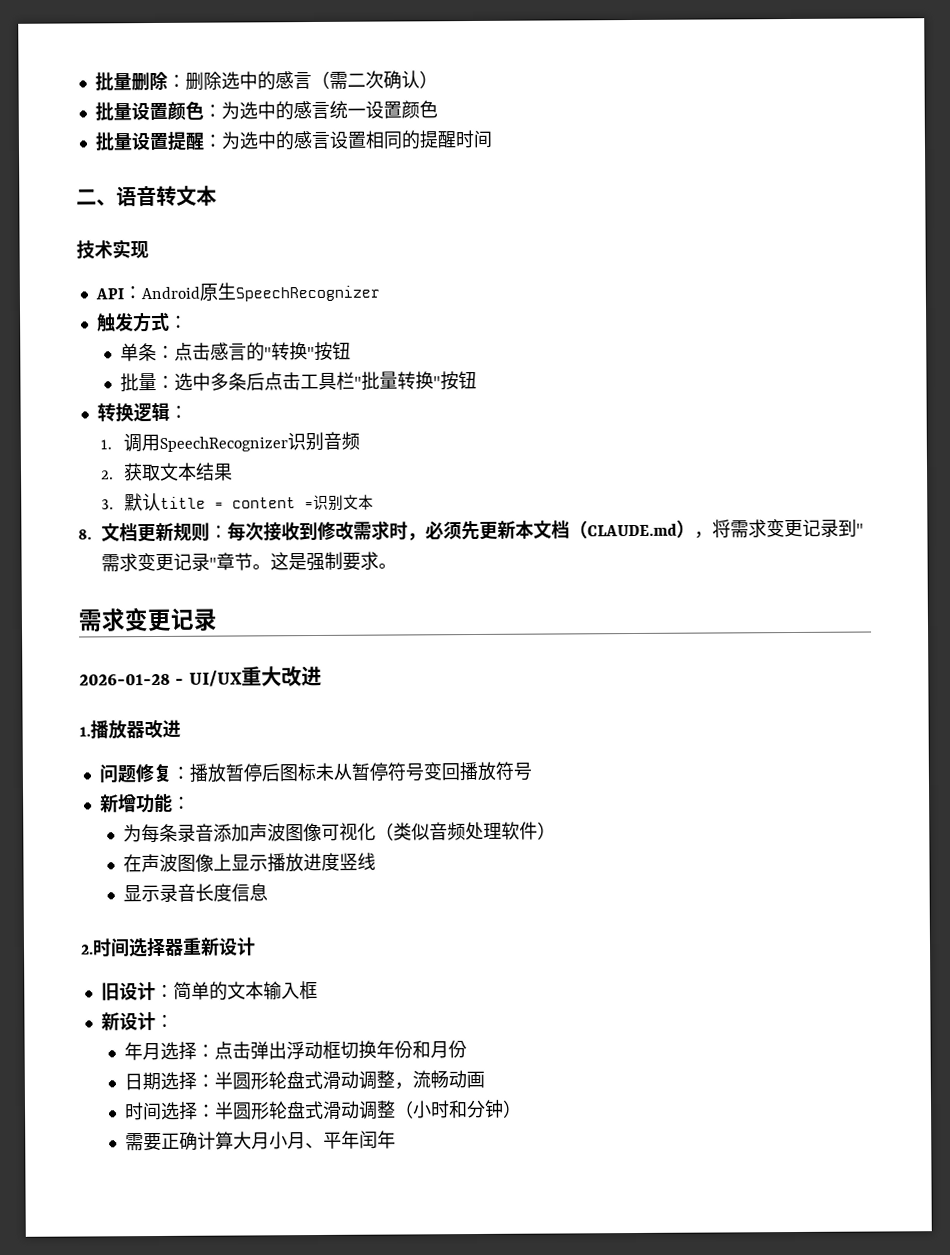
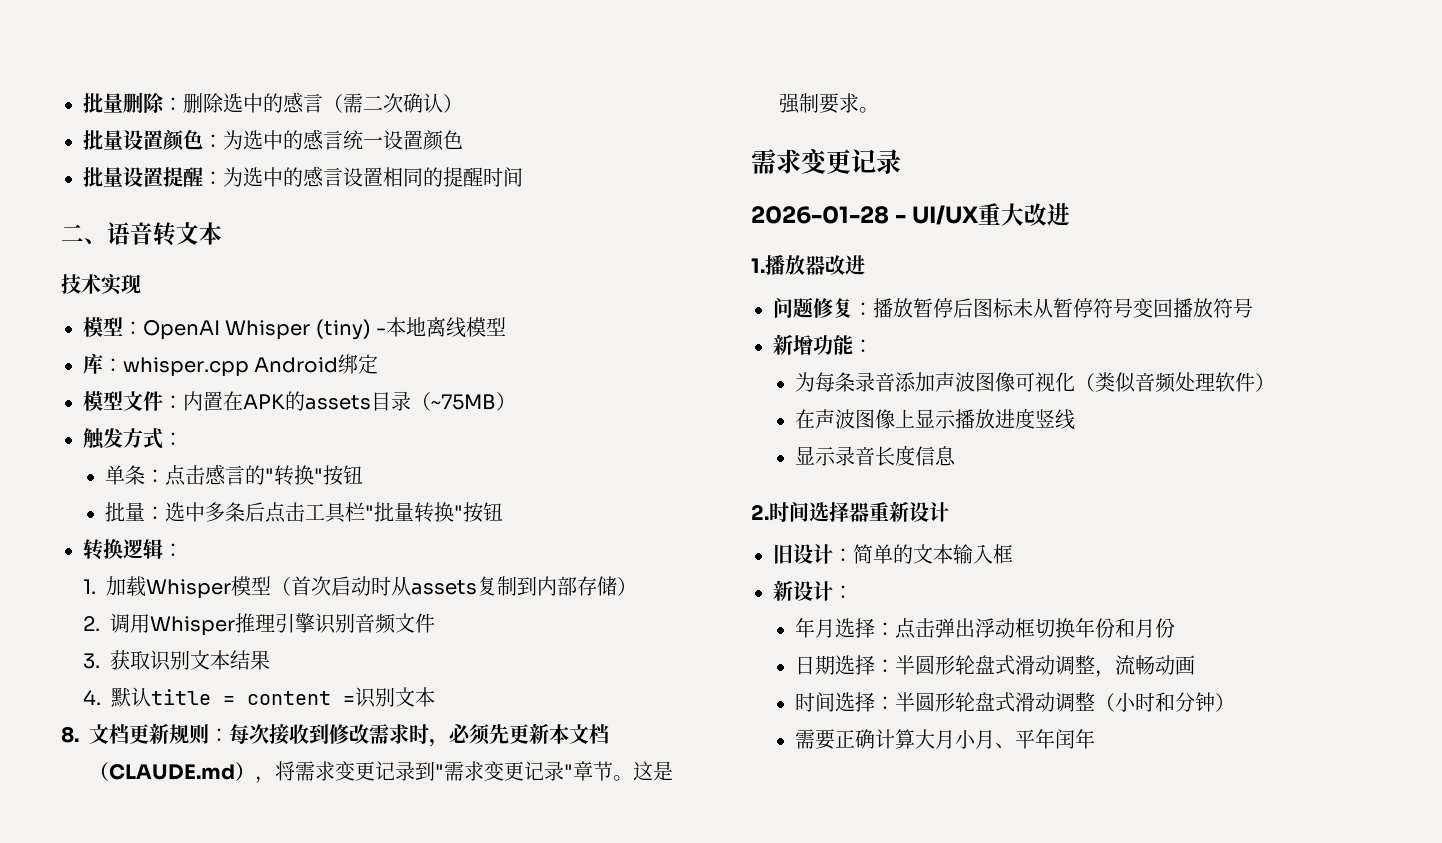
[94,282,380,302] API：Android原生SpeechRecognizer -> [83,317,507,340] [83,353,379,377] [83,391,516,411] 模型：OpenAI Whisper (tiny) -本地离线模型 // 库：whisper.cpp Android绑定 // 模型文件：内置在APK的assets目录（~75MB）
[123,431,361,453] [101,463,162,482] 调用SpeechRecognizer识别音频 // 2.获取 -> [106,576,638,599] [83,613,436,636] [83,650,191,671] 加载Whisper模型（首次启动时从assets复制到内部存储） // 2.调用Whisper推理引擎识别音频文件 // 3.获取识别
[101,499,115,510] 3. -> [83,690,102,705] 4.

